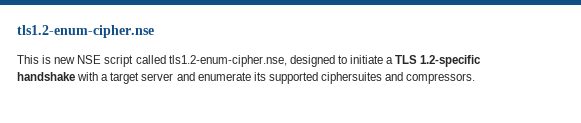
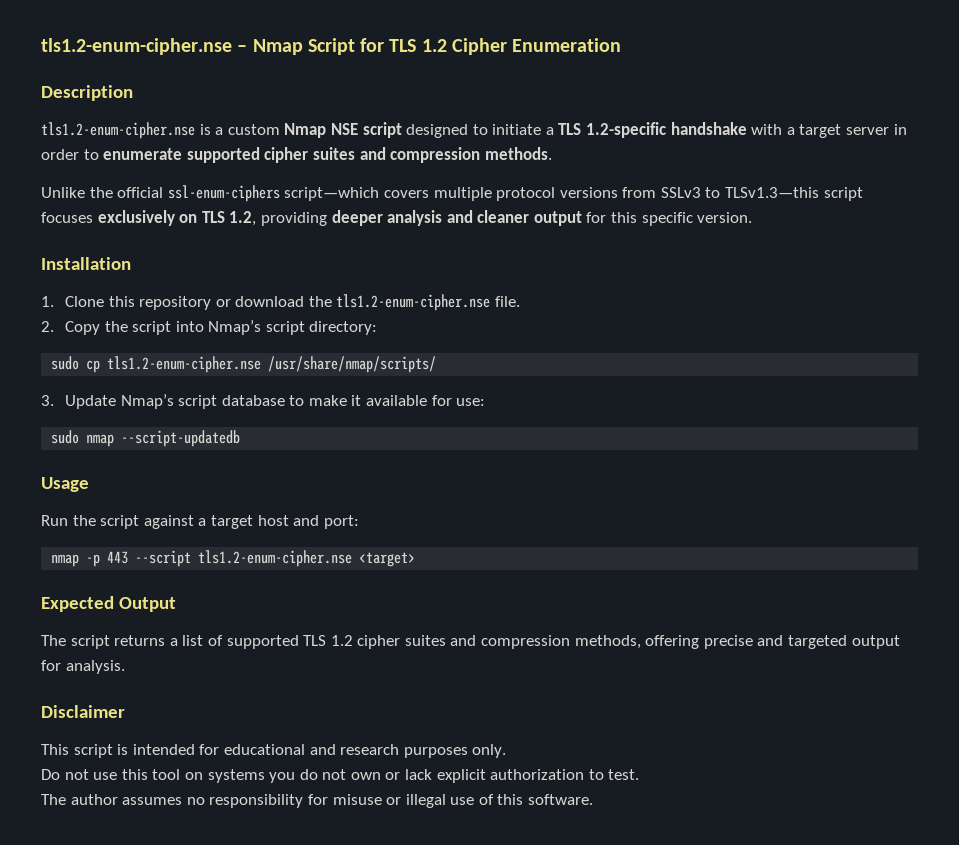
[17,25,154,38] [17,55,287,67] tls1.2-enum-cipher.nse // This is new NSE script called tls1.2-enum-cipher.nse, -> [41,38,622,55] [41,85,133,101] [41,122,402,139] tls1.2-enum-cipher.nse – Nmap Script for TLS 1.2 Cipher Enumeration // Description // tls1.2-enum-cipher.nse is a custom Nmap NSE script
[176,72,476,84] and enumerate its supported ciphersuites and compressors. -> [893,124,907,135] [41,147,552,163] [41,185,863,202] [41,210,753,226] [41,257,131,270] [41,294,521,311] [41,320,378,335] [51,356,437,373] [41,394,486,409] [51,430,241,447] [41,477,89,492] [41,515,359,529] [51,550,416,567] [41,596,176,612] [41,635,900,649] [41,660,125,674] [41,705,125,718] [41,744,507,758] [41,769,640,783] [41,794,594,808] in order to enumerate supported cipher suites and compression methods. // Unlike the official ssl-enum-ciphers script—which covers multiple protocol versions from SSLv3 to TLSv1.3—this script focuses exclusively on TLS 1.2, providing deeper analysis and cleaner output for this specific version. // Installation // 1. Clone this repository or download the tls1.2-enum-cipher.nse file. // 2. Copy the script into Nmap’s script directory: // sudo cp tls1.2-enum-cipher.nse /usr/share/nmap/scripts/ // 3. Update Nmap’s script database to make it available for use: // sudo nmap --script-updatedb // Usage // Run the script against a target host and port: // nmap -p 443 --script tls1.2-enum-cipher.nse <target> // Expected Output // The script returns a list of supported TLS 1.2 cipher suites and compression methods, offering precise and targeted output for analysis. // Disclaimer // This script is intended for educational and research purposes only. // Do not use this tool on systems you do not own or lack explicit authorization to test. // The author assumes no responsibility for misuse or illegal use of this software.

